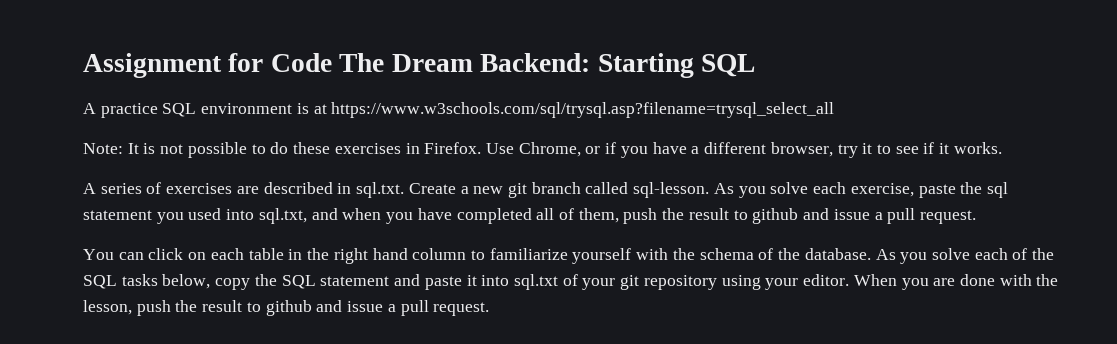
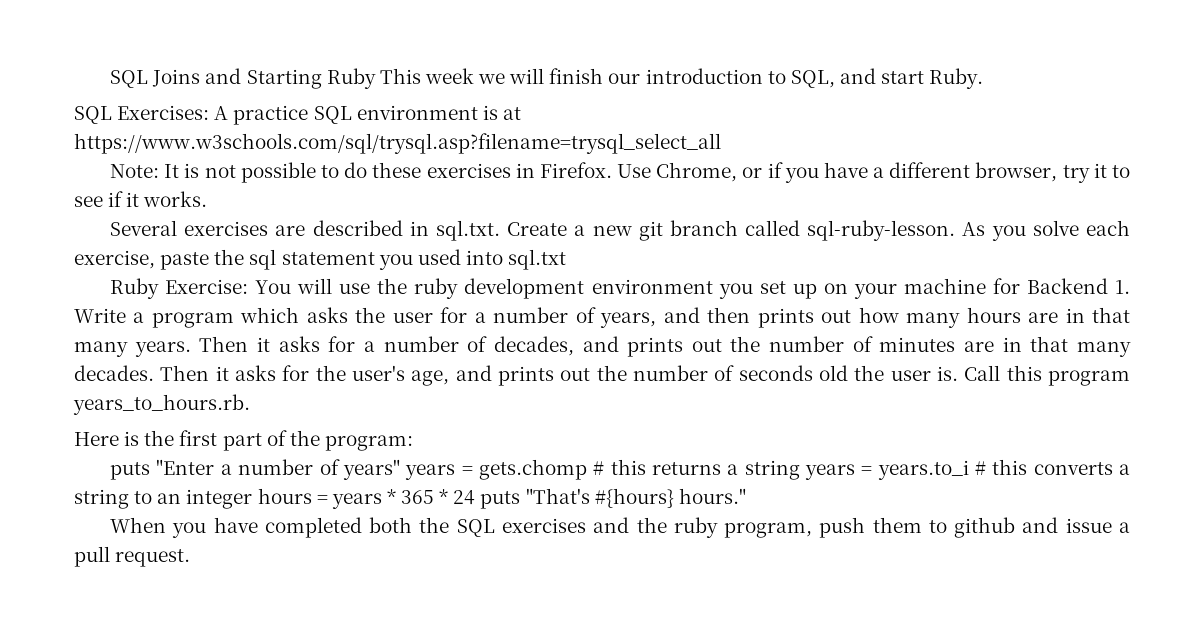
[83,53,755,78] Assignment for Code The Dream Backend: Starting SQL // -> [110,68,984,89] [74,105,210,124] SQL Joins and Starting Ruby This week we will finish our introduction to SQL, and start Ruby. // SQL Exercises:
[83,182,162,194] A series of -> [110,220,178,236] Several
[633,182,710,198] sql-lesson. -> [807,220,956,241] sql-ruby-lesson.
[258,208,976,224] [83,248,1055,264] [83,274,1059,290] [83,300,490,316] sql.txt, and when you have completed all of them, push the result to github and issue a pull request. // You can click on each table in the right hand column to familiarize yourself with the schema of the database. As you solve each of the SQL tasks below, copy the SQL statement and paste it into sql.txt of your git repository using your editor. When you are done with the lesson, push the result to github and issue a pull request. -> [508,249,567,270] [110,278,1131,299] [74,307,1130,328] [74,336,1131,357] [74,365,1131,386] [73,394,250,415] [74,430,413,451] [110,459,1131,480] [74,488,746,509] [110,517,1131,538] [74,546,191,567] sql.txt // Ruby Exercise: You will use the ruby development environment you set up on your machine for Backend 1. Write a program which asks the user for a number of years, and then prints out how many hours are in that many years. Then it asks for a number of decades, and prints out the number of minutes are in that many decades. Then it asks for the user's age, and prints out the number of seconds old the user is. Call this program years_to_hours.rb. // Here is the first part of the program: // puts "Enter a number of years" years = gets.chomp # this returns a string years = years.to_i # this converts a string to an integer hours = years * 365 * 24 puts "That's #{hours} hours." // When you have completed both the SQL exercises and the ruby program, push them to github and issue a pull request.

